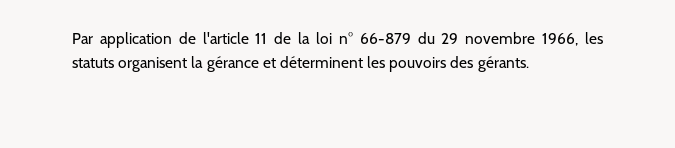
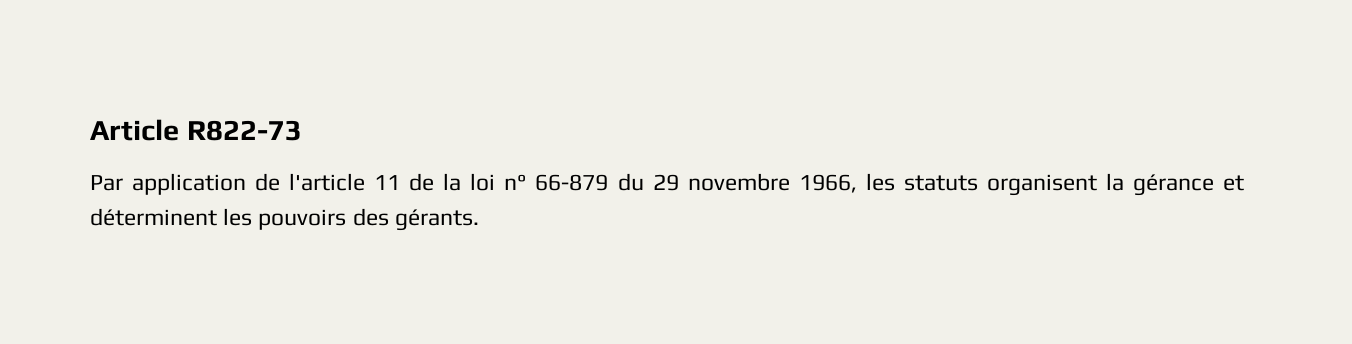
(72, 38) none -> [90,119,302,141] Article R822-73 //

